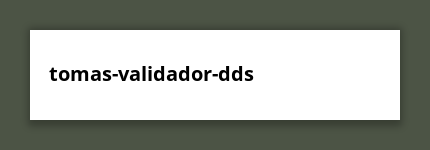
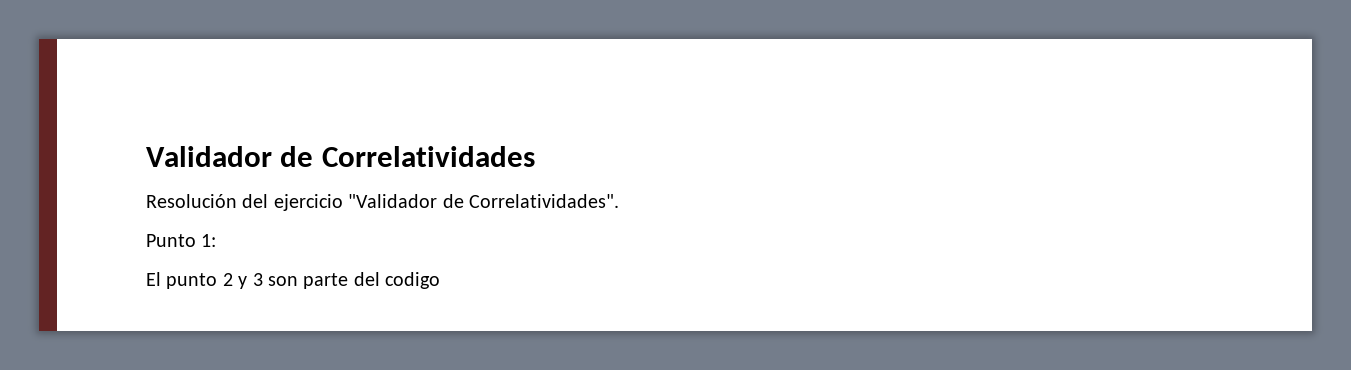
[49,66,254,81] tomas-validador-dds -> [146,146,535,167] [146,194,619,211] [146,234,217,247] [146,272,441,289] Validador de Correlatividades // Resolución del ejercicio "Validador de Correlatividades". // Punto 1: // El punto 2 y 3 son parte del codigo

